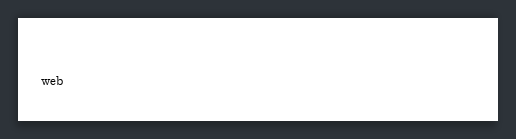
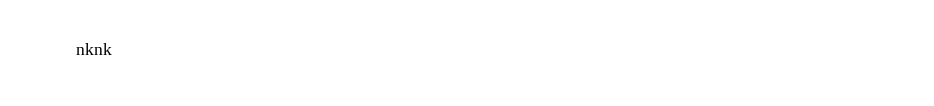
[41,76,63,85] web -> [76,43,112,55] nknk

